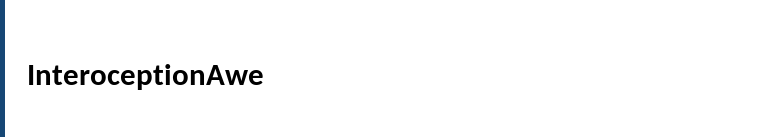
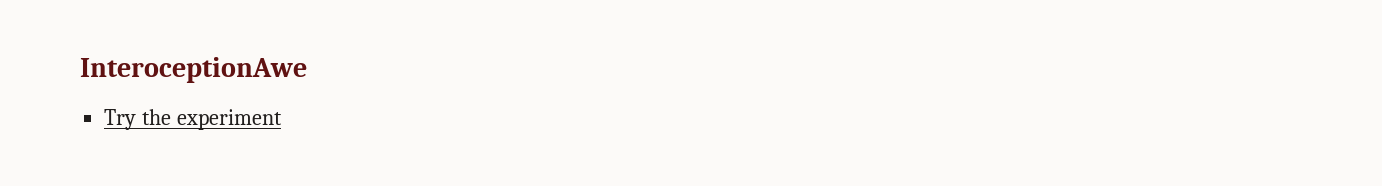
(264, 77) none -> [104,109,283,130] // Try the experiment

